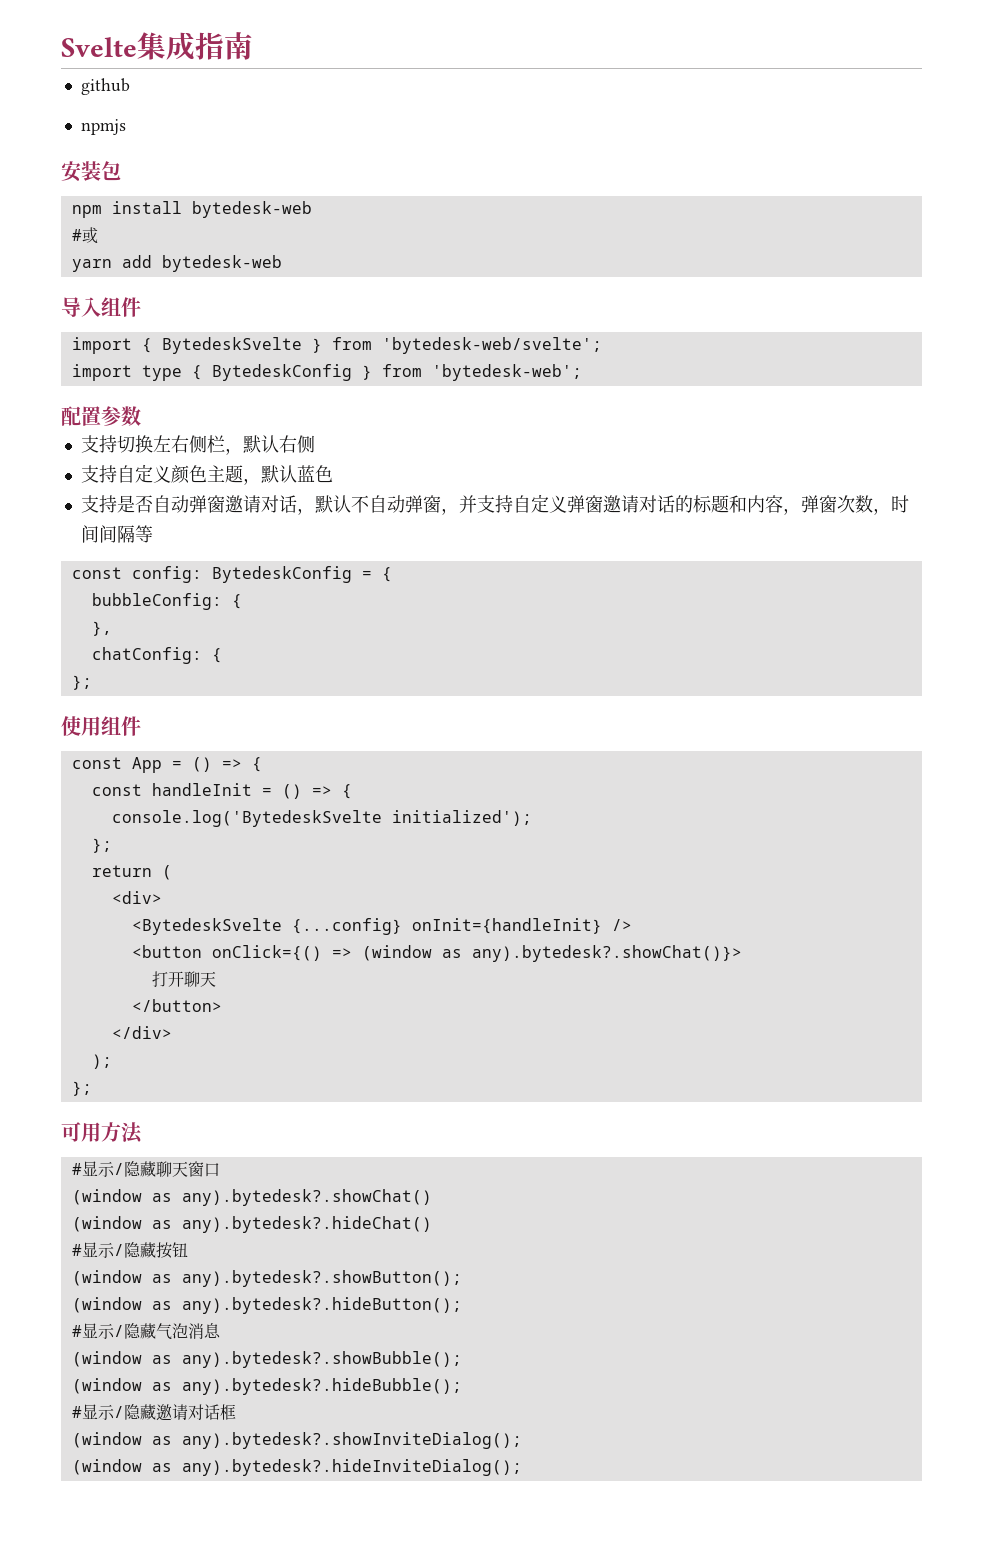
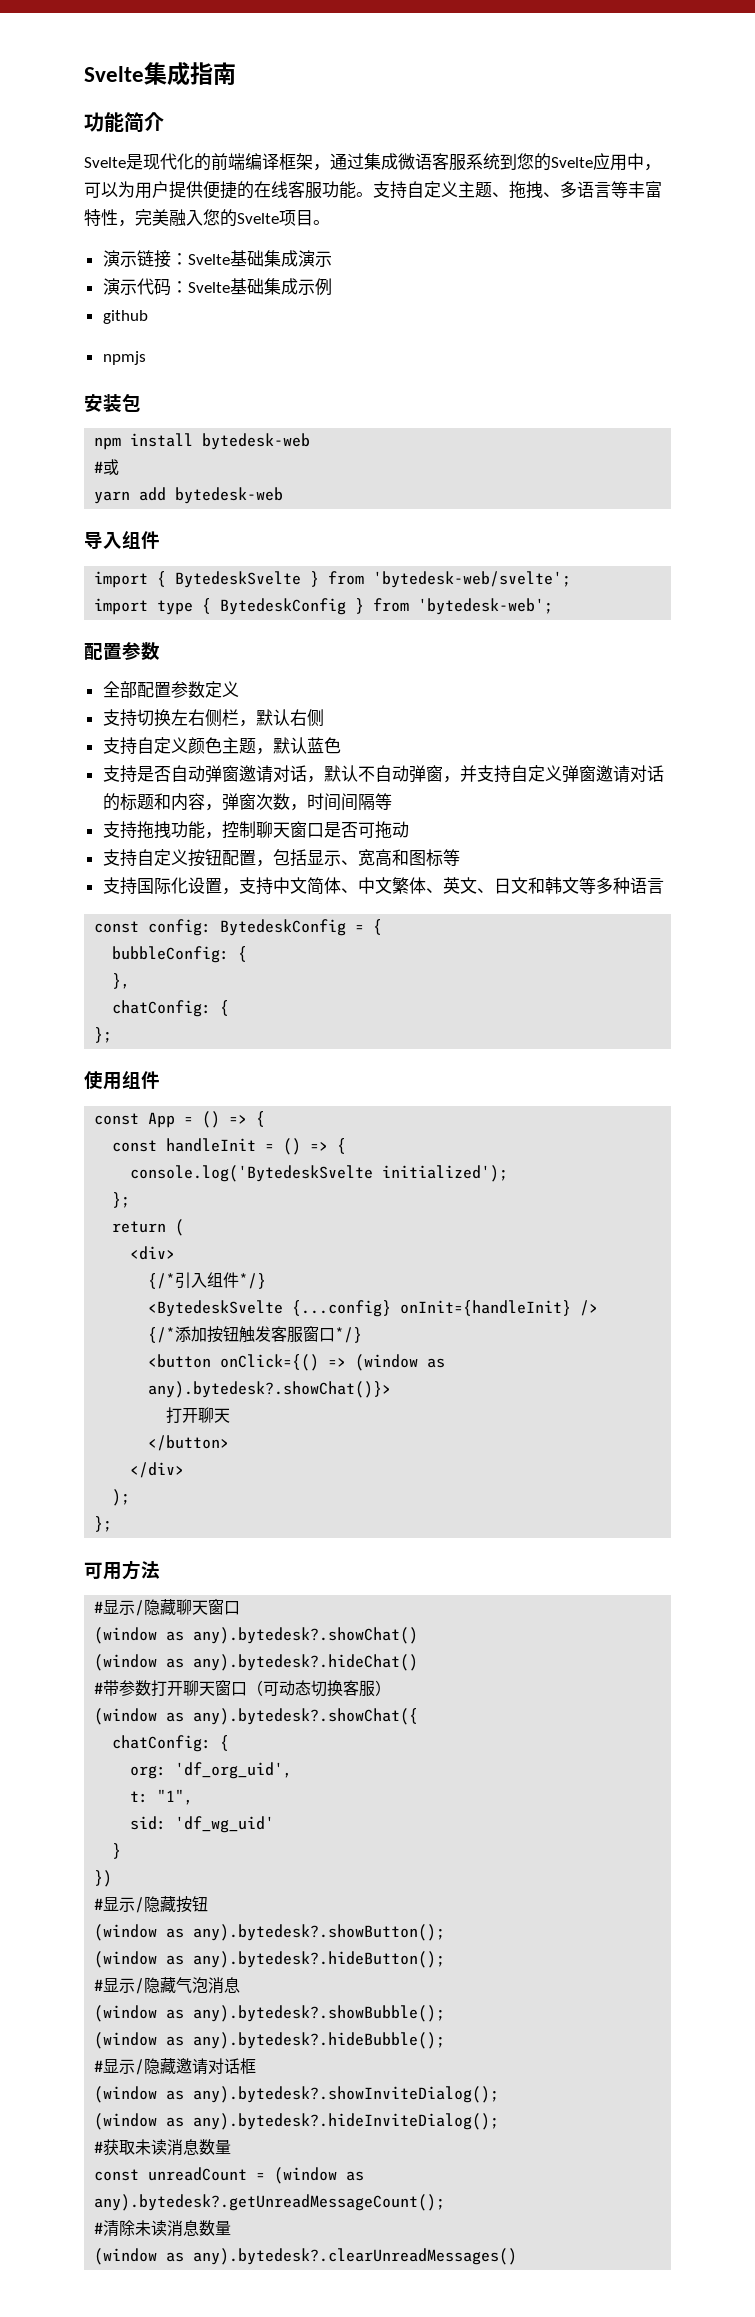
(253, 46) none -> [84,112,164,133] [84,153,661,171] [84,181,662,199] [84,209,330,227] [102,250,332,268] [102,278,332,296] // 功能简介 // Svelte是现代化的前端编译框架，通过集成微语客服系统到您的Svelte应用中，可以为用户提供便捷的在线客服功能。支持自定义主题、拖拽、多语言等丰富特性，完美融入您的Svelte项目。 // 演示链接：Svelte基础集成演示 // 演示代码：Svelte基础集成示例
(141, 416) none -> [102,681,239,698] // 全部配置参数定义
(153, 534) none -> [102,821,409,839] [102,849,460,867] [102,877,664,895] // 支持拖拽功能，控制聊天窗口是否可拖动 // 支持自定义按钮配置，包括显示、宽高和图标等 // 支持国际化设置，支持中文简体、中文繁体、英文、日文和韩文等多种语言
(162, 897) none -> [148,1272,267,1289] // {/*引入组件*/}
(632, 925) none -> [148,1326,363,1343] // {/*添加按钮触发客服窗口*/}
(432, 1224) none -> [94,1680,392,1697] [94,1708,419,1725] [112,1735,230,1752] [130,1762,293,1779] [130,1789,194,1805] [130,1816,275,1833] [112,1843,122,1859] [94,1870,113,1887] // #带参数打开聊天窗口（可动态切换客服） // (window as any).bytedesk?.showChat({ // chatConfig: { // org: 'df_org_uid', // t: "1", // sid: 'df_wg_uid' // } // })
(522, 1467) none -> [94,2139,232,2156] [94,2167,365,2184] [94,2194,446,2211] [94,2220,232,2237] [94,2248,518,2265] // #获取未读消息数量 // const unreadCount = (window as any).bytedesk?.getUnreadMessageCount(); // #清除未读消息数量 // (window as any).bytedesk?.clearUnreadMessages()

